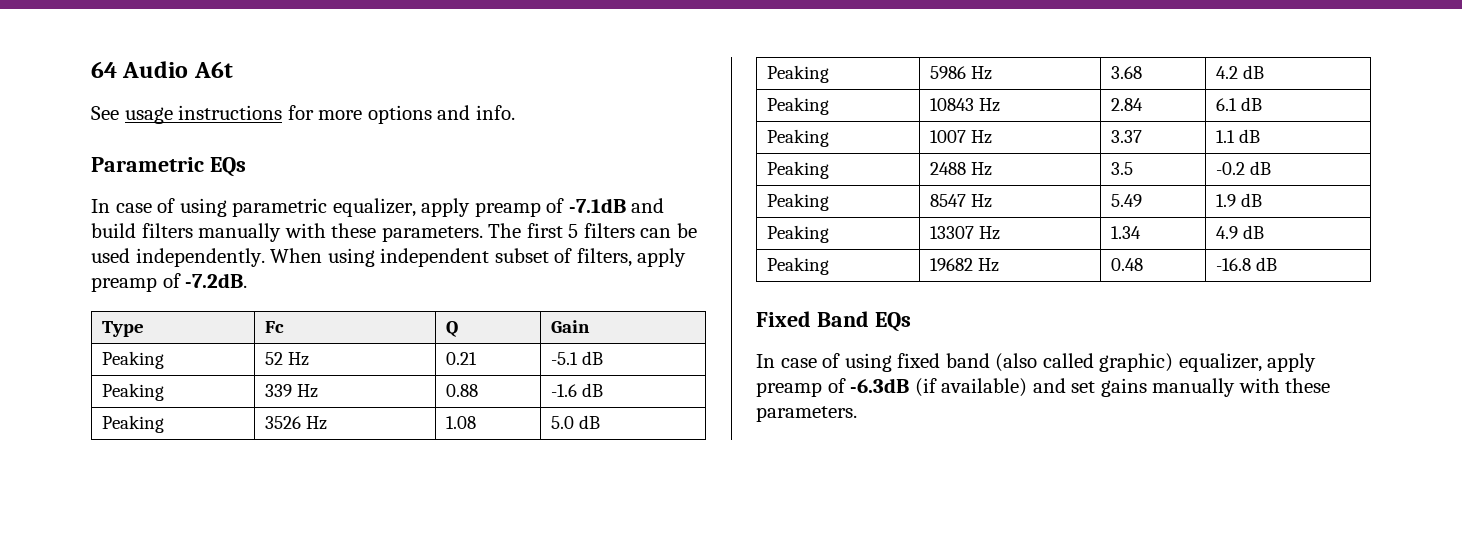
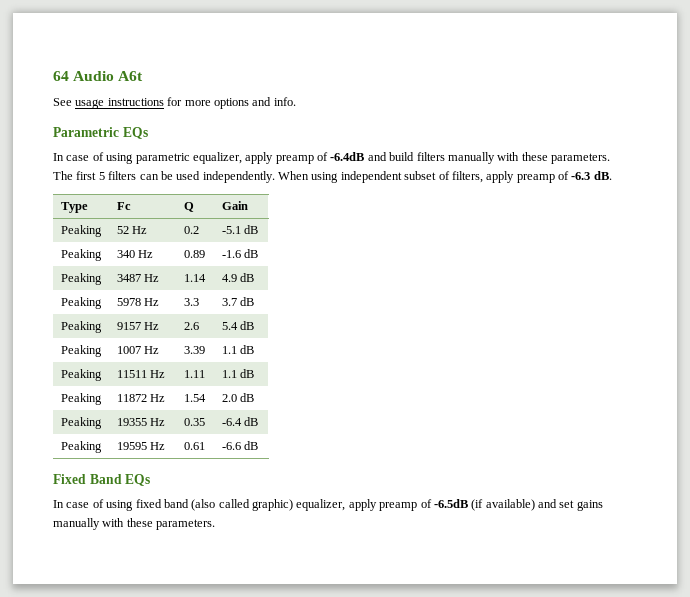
[568,198,626,213] -7.1dB -> [330,152,365,161] -6.4dB
[185,273,248,288] -7.2dB. -> [571,171,612,180] -6.3 dB.
[445,352,477,365] 0.21 -> [183,226,199,234] 0.2
[264,384,318,398] [445,384,478,397] 339 Hz | 0.88 -> [116,250,154,258] [183,250,205,258] 340 Hz | 0.89
[264,416,327,430] [445,416,476,429] [550,415,600,429] [766,65,829,83] [929,66,992,80] [1110,66,1142,79] [1215,65,1264,79] [766,97,829,115] [929,98,1000,112] [1110,98,1143,111] [1215,98,1237,111] 3526 Hz | 1.08 | 5.0 dB // Peaking | 5986 Hz | 3.68 | 4.2 dB // Peaking | 10843 Hz | 2.84 | 6.1 -> [116,274,160,282] [183,274,206,282] [221,273,255,282] [60,297,102,309] [116,298,160,306] [183,298,199,306] [221,297,255,306] [60,321,102,333] [116,322,160,330] [183,322,199,330] [221,322,238,330] 3487 Hz | 1.14 | 4.9 dB // Peaking | 5978 Hz | 3.3 | 3.7 dB // Peaking | 9157 Hz | 2.6 | 5.4
[1110,130,1142,143] [1215,129,1260,143] [766,161,829,179] [929,162,992,176] [1110,162,1133,175] [1215,161,1271,175] [766,193,829,211] [929,194,992,208] [1110,194,1142,207] [1215,193,1262,207] [766,225,829,243] [929,226,1000,240] [1110,226,1141,239] [1215,225,1264,239] [766,257,829,275] [929,258,999,272] [1110,258,1143,271] [1215,258,1251,271] 3.37 | 1.1 dB // Peaking | 2488 Hz | 3.5 | -0.2 dB // Peaking | 8547 Hz | 5.49 | 1.9 dB // Peaking | 13307 Hz | 1.34 | 4.9 dB // Peaking | 19682 Hz | 0.48 | -16.8 -> [183,346,205,354] [221,345,255,354] [60,369,102,381] [116,370,166,378] [183,370,205,378] [221,369,255,378] [60,393,102,405] [116,394,166,402] [183,394,206,402] [221,393,255,402] [60,417,102,429] [116,418,166,426] [183,418,205,426] [221,417,259,426] [60,441,102,453] [116,442,166,450] [183,442,205,450] [221,442,241,450] 3.39 | 1.1 dB // Peaking | 11511 Hz | 1.11 | 1.1 dB // Peaking | 11872 Hz | 1.54 | 2.0 dB // Peaking | 19355 Hz | 0.35 | -6.4 dB // Peaking | 19595 Hz | 0.61 | -6.6
[850,378,910,393] -6.3dB -> [433,499,468,508] -6.5dB

